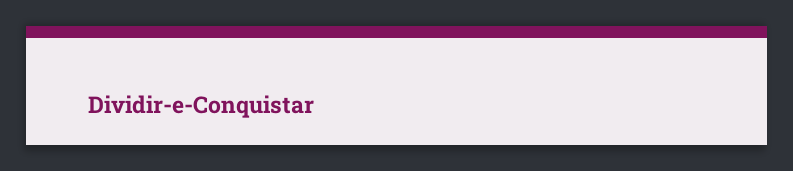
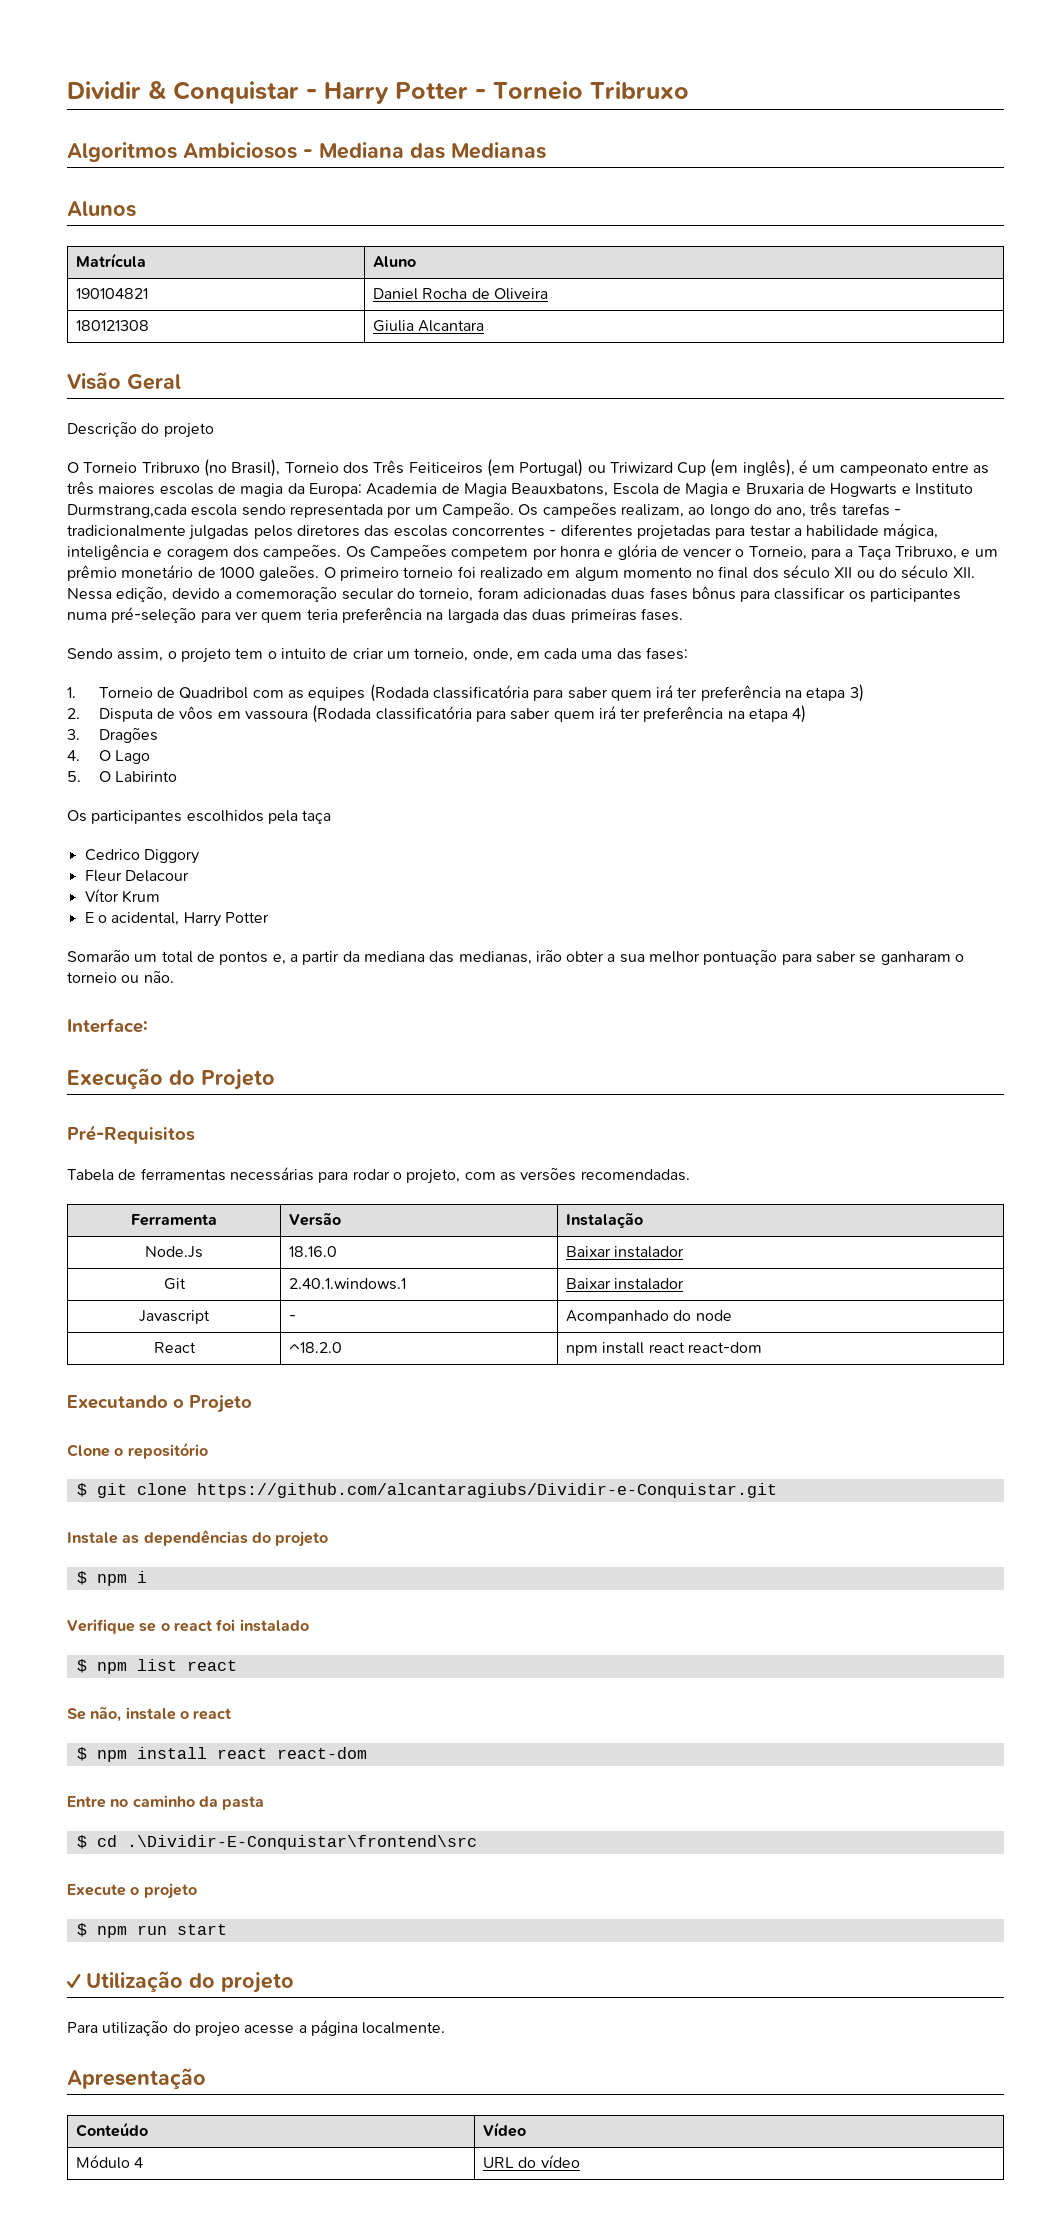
[88,95,314,118] Dividir-e-Conquistar -> [67,81,689,104] [67,142,546,162] [67,201,136,217] [76,253,147,267] [373,256,417,267] [76,288,149,299] [373,288,549,300] [76,320,150,331] [373,320,485,332] [67,372,181,390] [67,421,214,438] [67,459,990,477] [67,481,974,497] [67,502,902,518] [67,523,939,540] [67,544,998,560] [67,565,975,581] [67,586,962,602] [67,607,683,623] [67,647,689,663] [67,684,864,702] [67,705,807,723] [67,727,158,743] [67,750,150,764] [67,771,177,782] [67,810,332,824] [84,849,199,864] [84,870,189,882] [84,889,160,903] [84,912,269,927] [67,949,965,965] [67,970,174,983] [67,1018,148,1033] [67,1068,275,1090] [67,1125,195,1144] [67,1167,690,1184] [131,1214,217,1226] [289,1212,342,1226] [566,1212,644,1228] [145,1246,203,1258] [289,1246,338,1257] [566,1246,685,1258] [163,1278,186,1290] [289,1278,407,1290] [566,1278,685,1290] [139,1310,210,1324] [289,1315,297,1321] [566,1310,732,1324] [153,1342,196,1353] [289,1342,343,1353] [566,1342,763,1356] [67,1395,252,1413] [67,1442,208,1459] [76,1483,777,1498] [67,1530,329,1547] [76,1571,147,1586] [67,1619,309,1634] [76,1659,237,1674] [67,1706,232,1722] [76,1747,367,1762] [67,1795,265,1810] [76,1835,477,1850] [67,1883,197,1899] [76,1923,227,1938] [67,1971,294,1993] [67,2020,446,2037] [67,2068,206,2089] [76,2122,149,2137] [483,2122,527,2137] [76,2155,144,2169] [483,2155,580,2168] Dividir & Conquistar - Harry Potter - Torneio Tribruxo // Algoritmos Ambiciosos - Mediana das Medianas // Alunos // Matrícula | Aluno // 190104821 | Daniel Rocha de Oliveira // 180121308 | Giulia Alcantara // Visão Geral // Descrição do projeto // O Torneio Tribruxo (no Brasil), Torneio dos Três Feiticeiros (em Portugal) ou Triwizard Cup (em inglês), é um campeonato entre as três maiores escolas de magia da Europa: Academia de Magia Beauxbatons, Escola de Magia e Bruxaria de Hogwarts e Instituto Durmstrang,cada escola sendo representada por um Campeão. Os campeões realizam, ao longo do ano, três tarefas - tradicionalmente julgadas pelos diretores das escolas concorrentes - diferentes projetadas para testar a habilidade mágica, inteligência e coragem dos campeões. Os Campeões competem por honra e glória de vencer o Torneio, para a Taça Tribruxo, e um prêmio monetário de 1000 galeões. O primeiro torneio foi realizado em algum momento no final dos século XII ou do século XII. Nessa edição, devido a comemoração secular do torneio, foram adicionadas duas fases bônus para classificar os participantes numa pré-seleção para ver quem teria preferência na largada das duas primeiras fases. // Sendo assim, o projeto tem o intuito de criar um torneio, onde, em cada uma das fases: // 1. Torneio de Quadribol com as equipes (Rodada classificatória para saber quem irá ter preferência na etapa 3) // 2. Disputa de vôos em vassoura (Rodada classificatória para saber quem irá ter preferência na etapa 4) // 3. Dragões // 4. O Lago // 5. O Labirinto // Os participantes escolhidos pela taça // Cedrico Diggory // Fleur Delacour // Vítor Krum // E o acidental, Harry Potter // Somarão um total de pontos e, a partir da mediana das medianas, irão obter a sua melhor pontuação para saber se ganharam o torneio ou não. // Interface: // Execução do Projeto // Pré-Requisitos // Tabela de ferramentas necessárias para rodar o projeto, com as versões recomendadas. // Ferramenta | Versão | Instalação // Node.Js | 18.16.0 | Baixar instalador // Git | 2.40.1.windows.1 | Baixar instalador // Javascript | - | Acompanhado do node // React | ^18.2.0 | npm install react react-dom // Executando o Projeto // Clone o repositório // $ git clone https://github.com/alcantaragiubs/Dividir-e-Conquistar.git // Instale as dependências do projeto // $ npm i // Verifique se o react foi instalado // $ npm list react // Se não, instale o react // $ npm install react react-dom // Entre no caminho da pasta // $ cd .\Dividir-E-Conquistar\frontend\src // Execute o projeto // $ npm run start // ✓ Utilização do projeto // Para utilização do projeo acesse a página localmente. // Apresentação // Conteúdo | Vídeo // Módulo 4 | URL do vídeo

